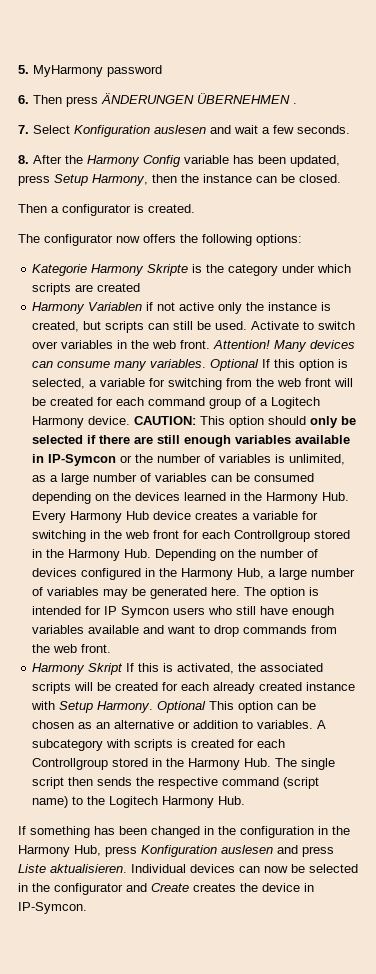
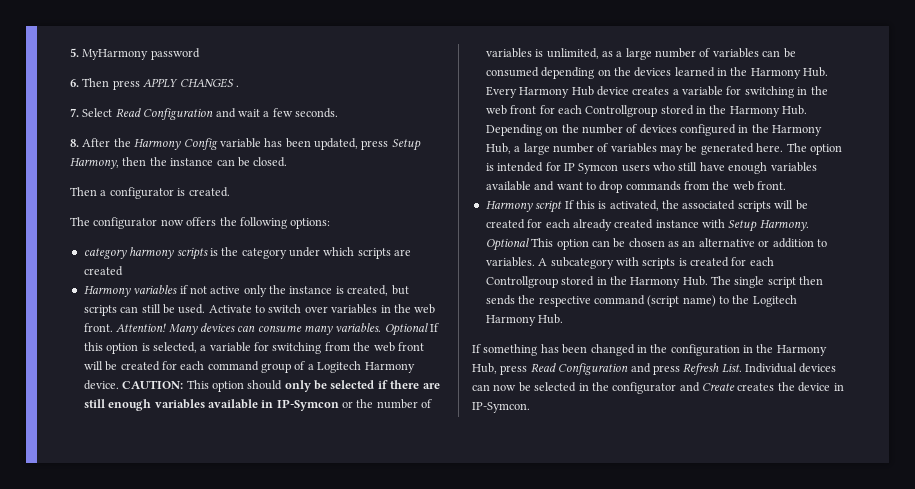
[101,93,290,104] ÄNDERUNGEN ÜBERNEHMEN -> [143,78,234,88] APPLY CHANGES
[74,125,206,137] Konfiguration auslesen -> [115,108,214,120] Read Configuration
[32,264,189,276] Kategorie Harmony Skripte -> [83,247,208,260] category harmony scripts
[88,302,143,311] Variablen -> [133,285,178,294] variables
[88,663,124,675] Skript -> [535,200,563,213] script
[141,845,334,857] [18,864,127,873] Konfiguration auslesen and press Liste aktualisieren. -> [530,363,742,375] Read Configuration and press Refresh List.

